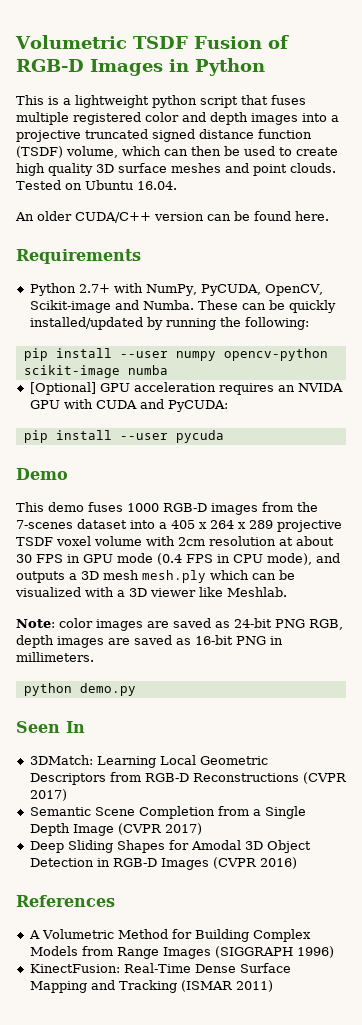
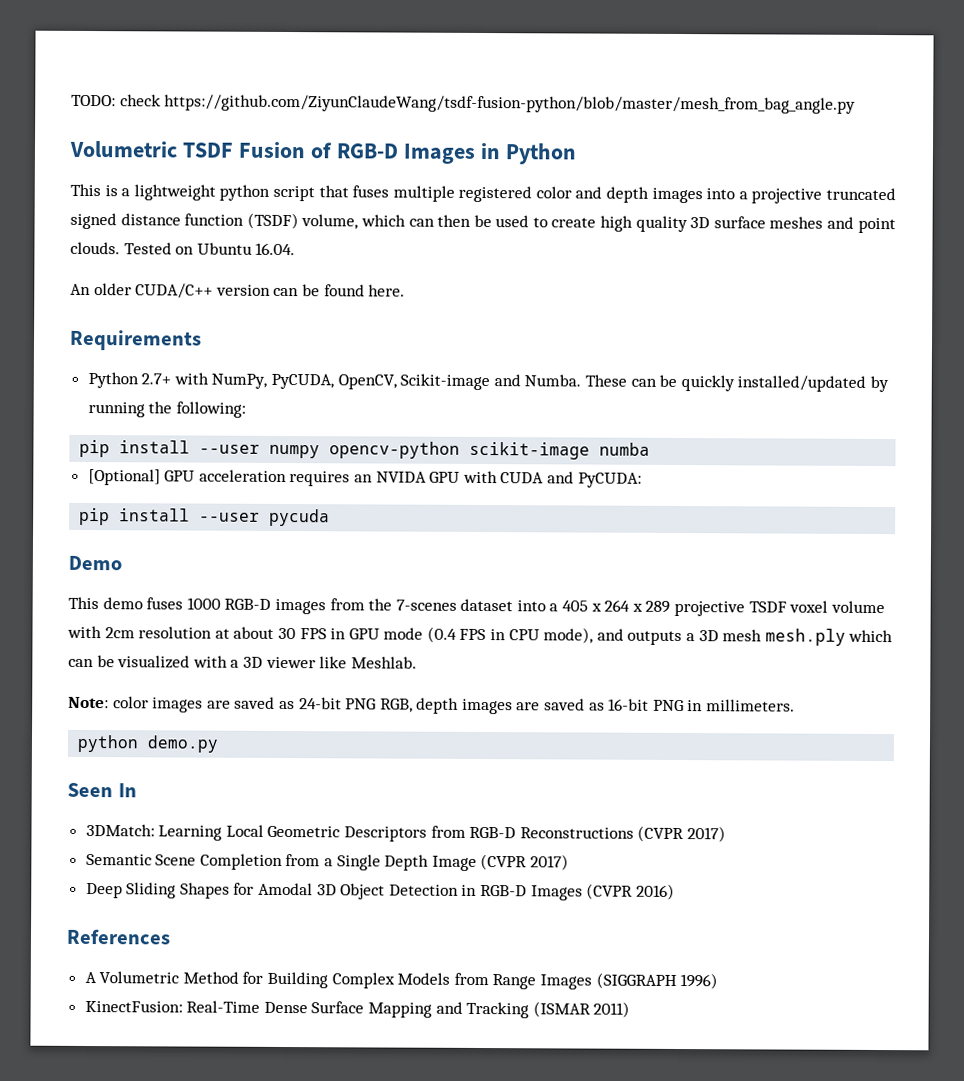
(15, 42) none -> [71,94,857,114] TODO: check https://github.com/ZiyunClaudeWang/tsdf-fusion-python/blob/master/mesh_from_bag_angle.py //

